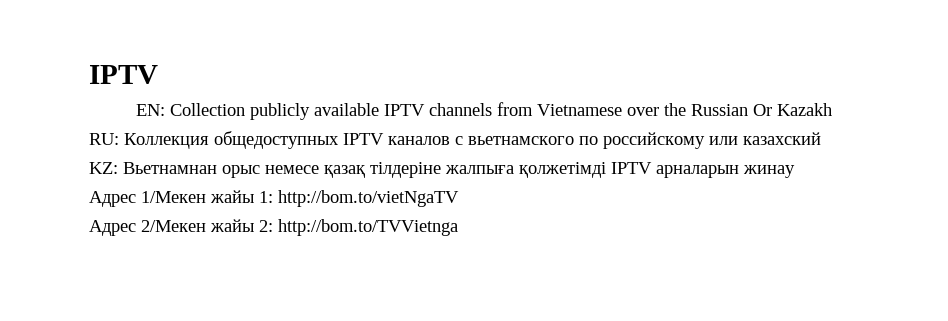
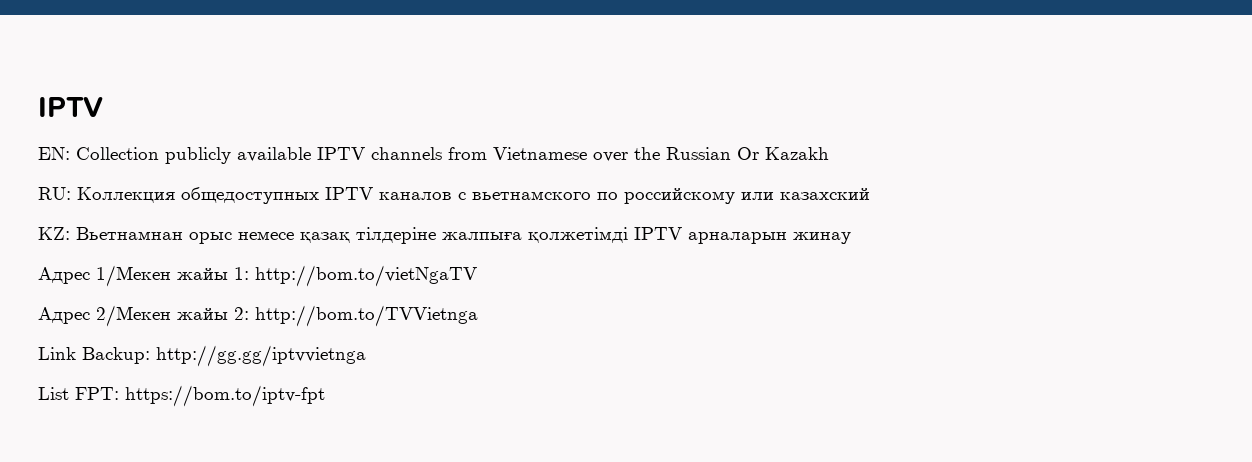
(458, 227) none -> [38,345,366,367] [38,385,325,407] // Link Backup: http://gg.gg/iptvvietnga // List FPT: https://bom.to/iptv-fpt

